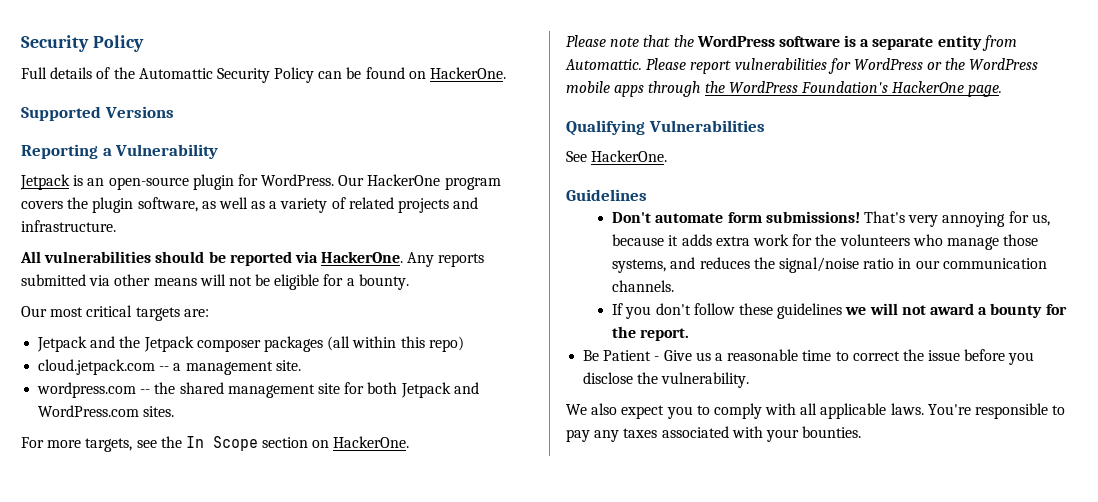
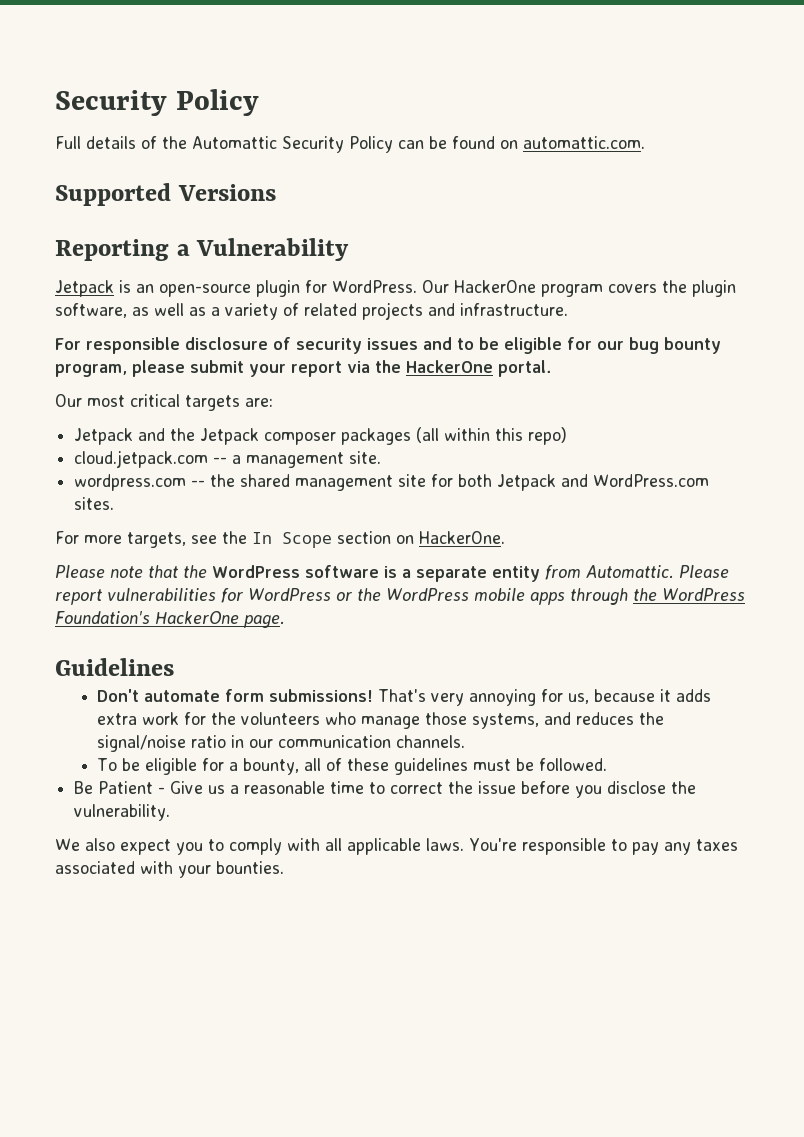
[430,67,507,79] HackerOne. -> [523,136,645,149] automattic.com.
[20,251,485,267] [21,274,409,290] All vulnerabilities should be reported via HackerOne. Any reports submitted via other means will not be eligible for a bounty. -> [55,337,721,354] [55,360,551,377] For responsible disclosure of security issues and to be eligible for our bug bounty program, please submit your report via the HackerOne portal.
[566,120,765,136] [566,150,668,162] // Qualifying Vulnerabilities // See HackerOne. -> (285, 621) none
[612,303,1067,319] [612,326,690,341] If you don't follow these guidelines we will not award a bounty for the report. -> [97,758,608,775] To be eligible for a bounty, all of these guidelines must be followed.

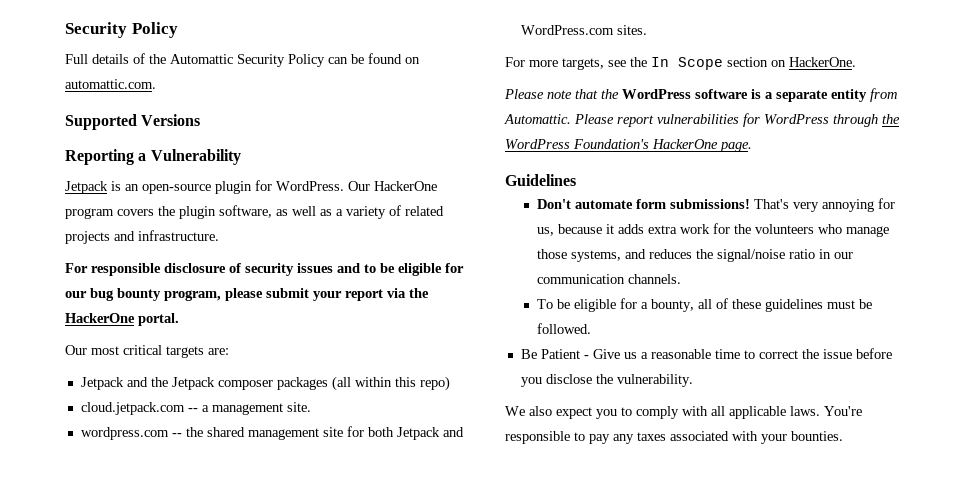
[335,588,565,605] or the WordPress mobile apps -> (829, 119) none

